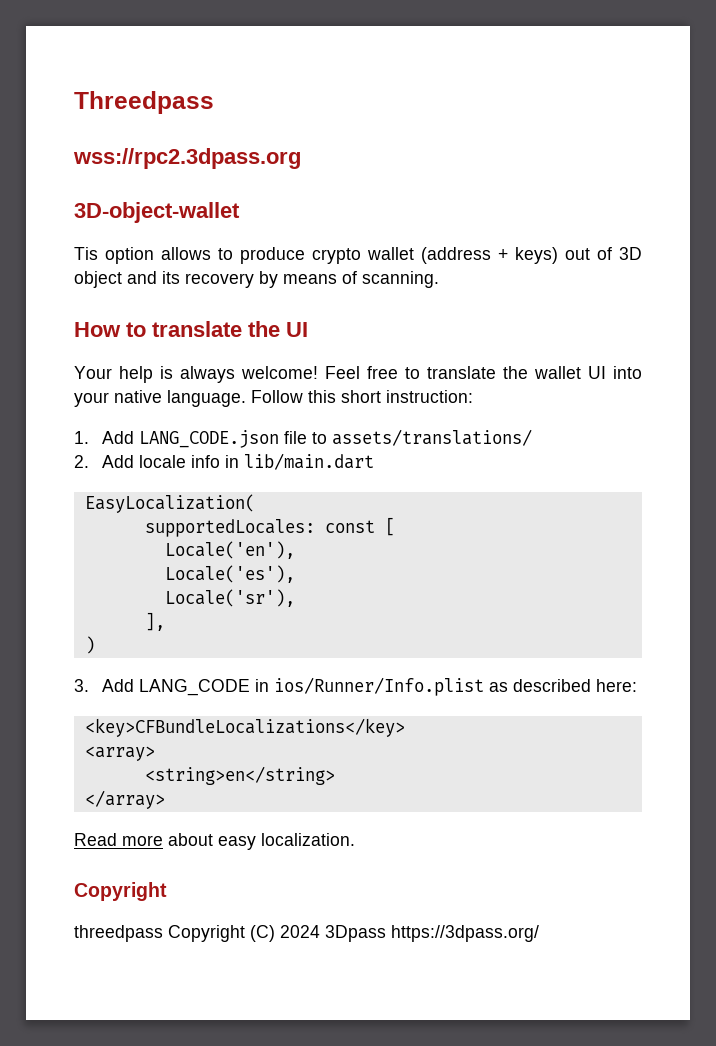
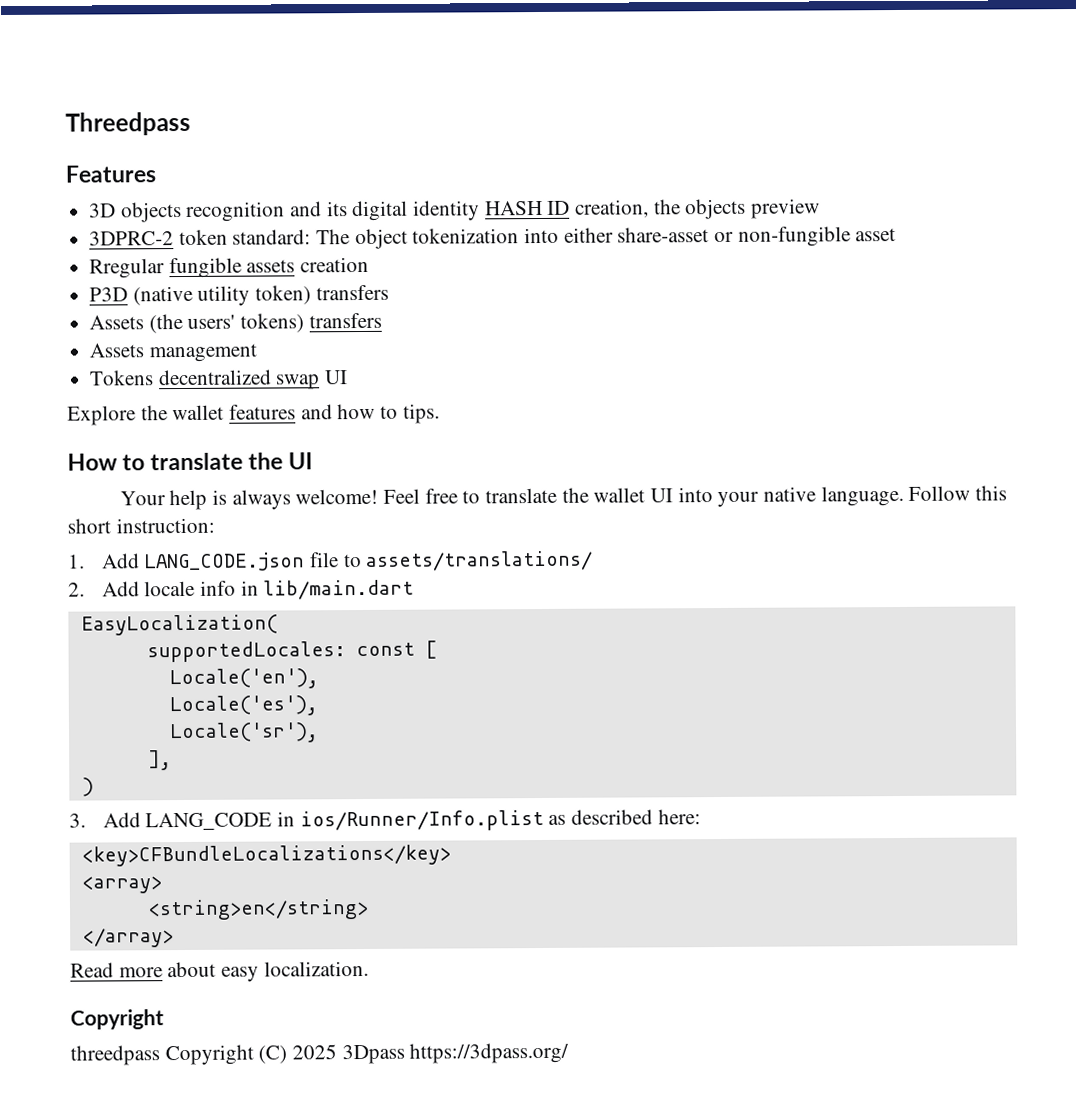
[73,148,301,169] [74,202,240,223] [74,247,642,264] [74,271,439,288] wss://rpc2.3dpass.org // 3D-object-wallet // Tis option allows to produce crypto wallet (address + keys) out of 3D object and its recovery by means of scanning. -> [65,165,156,183] [89,198,821,223] [89,226,897,250] [89,256,370,279] [89,284,389,306] [89,312,382,334] [89,343,257,363] [89,369,349,390] [67,403,440,426] Features // 3D objects recognition and its digital identity HASH ID creation, the objects preview // 3DPRC-2 token standard: The object tokenization into either share-asset or non-fungible asset // Rregular fungible assets creation // P3D (native utility token) transfers // Assets (the users' tokens) transfers // Assets management // Tokens decentralized swap UI // Explore the wallet features and how to tips.
[280,925,320,938] 2024 -> [292,1044,338,1060] 2025

